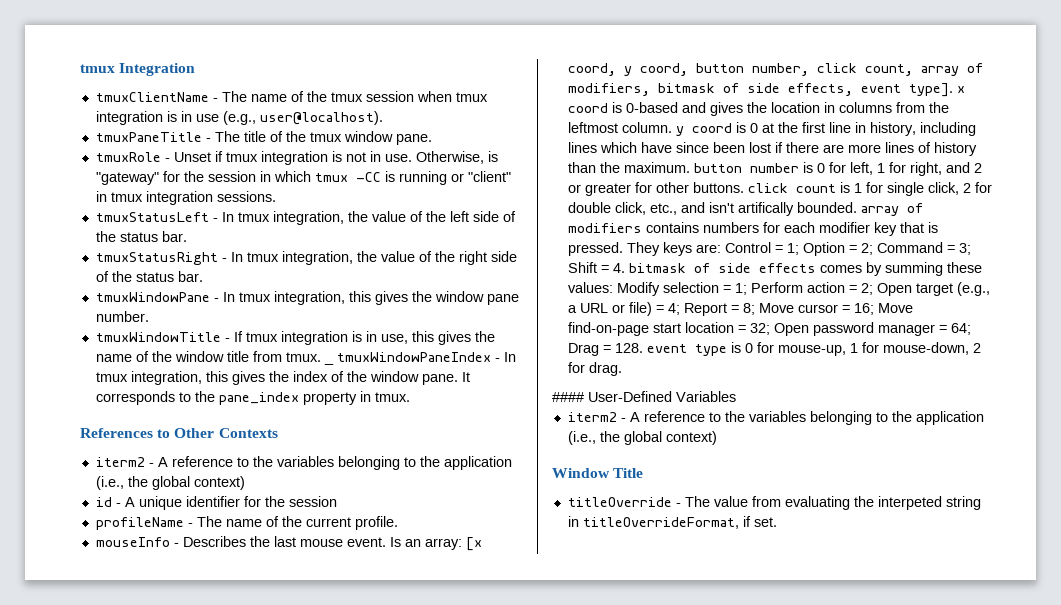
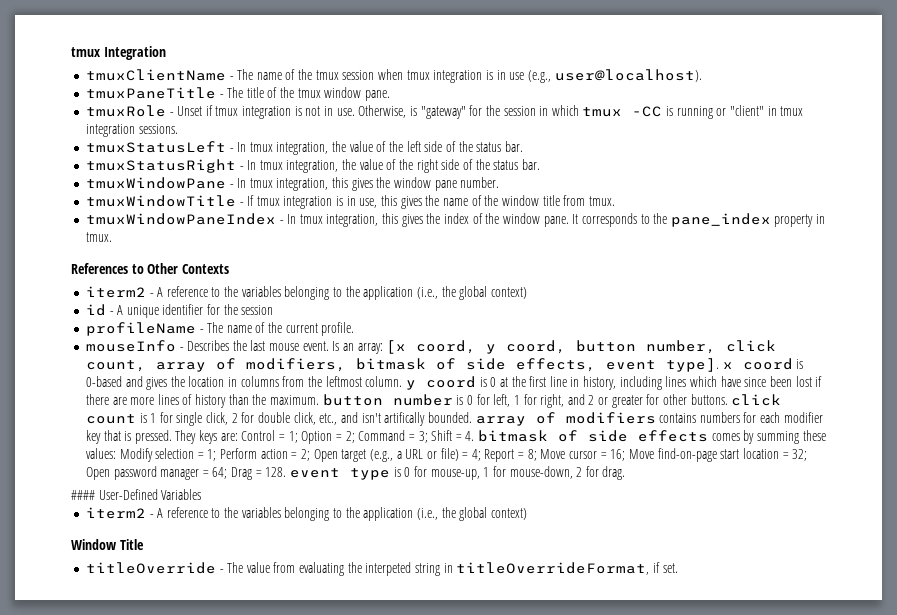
[323,362,334,365] _ -> (615, 201) //

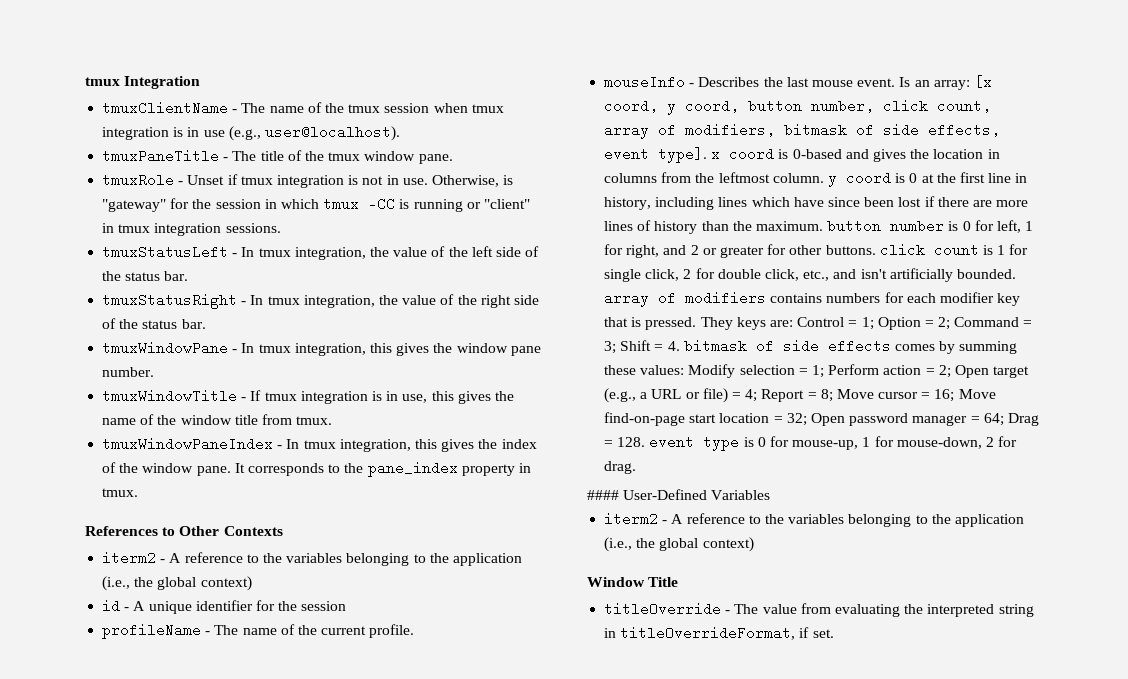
[384,412,426,426] artifically -> [889,268,953,282] artificially
[365,562,412,576] interpeted -> [927,604,995,617] interpreted

